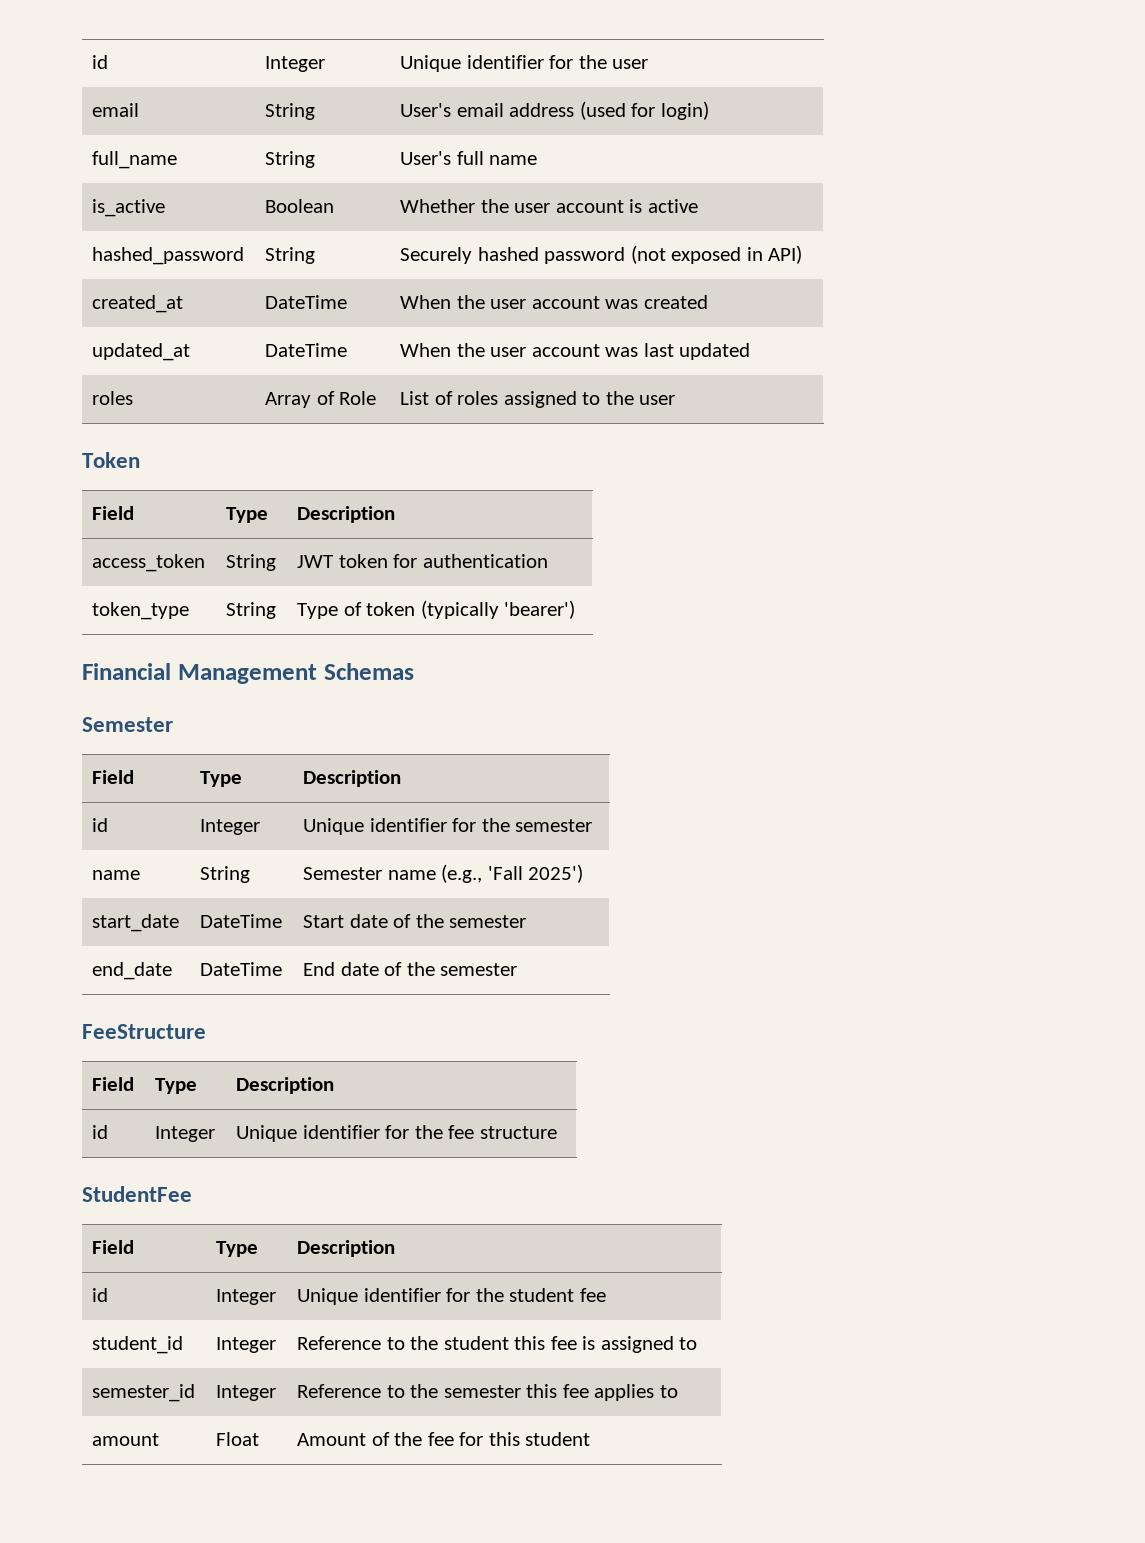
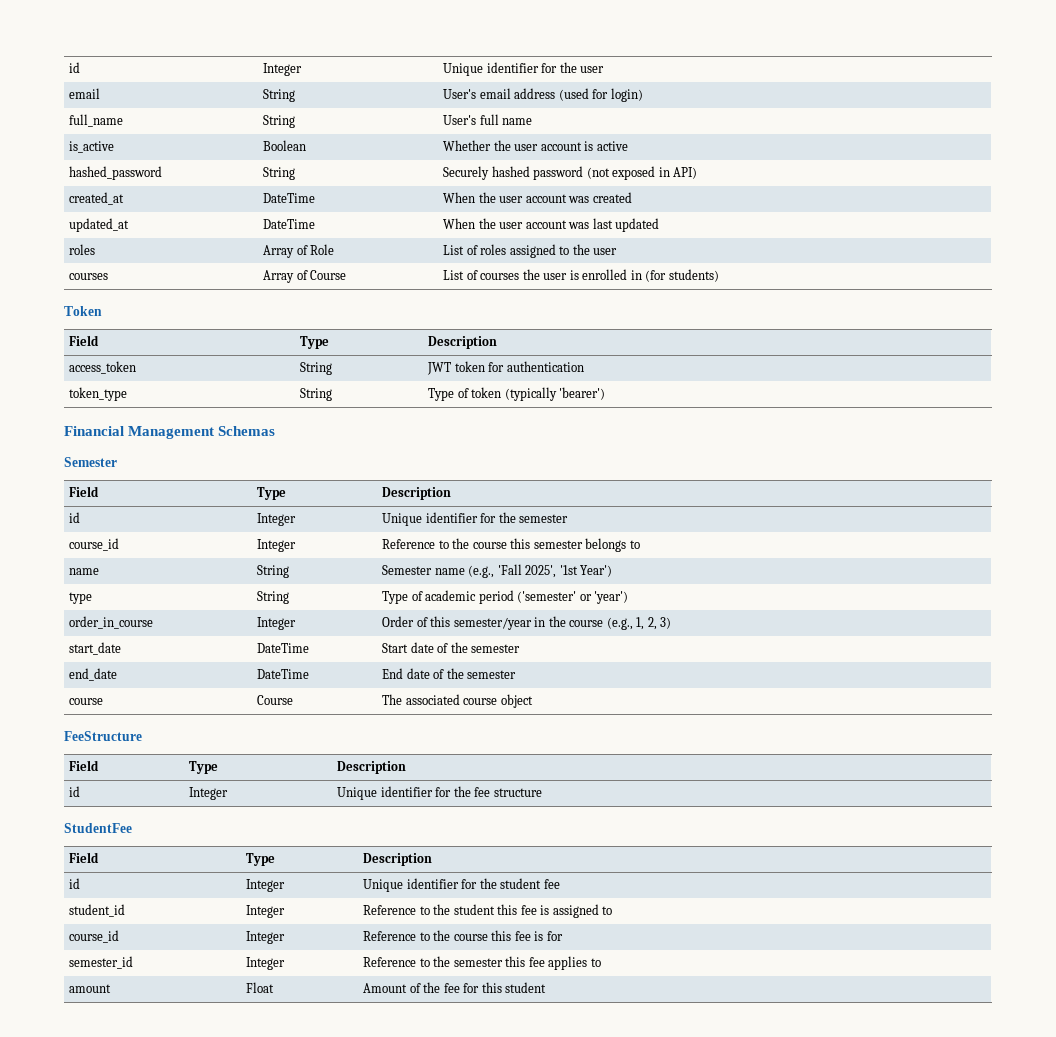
(676, 400) none -> [69,273,109,280] [263,270,347,283] [443,269,719,282] // courses | Array of Course | List of courses the user is enrolled in (for students)
(593, 825) none -> [69,538,120,551] [257,539,297,552] [382,538,640,552] // course_id | Integer | Reference to the course this semester belongs to
[528,864,584,883] 2025') -> [525,565,613,578] [69,592,93,604] [257,591,290,604] [382,590,629,604] [69,616,154,629] [257,617,297,630] [382,616,672,630] 2025', '1st Year') // type | String | Type of academic period ('semester' or 'year') // order_in_course | Integer | Order of this semester/year in the course (e.g., 1, 2, 3)
(518, 969) none -> [69,698,104,705] [257,695,294,705] [382,694,533,708] // course | Course | The associated course object
(698, 1343) none -> [69,930,120,943] [246,931,286,944] [363,930,563,941] // course_id | Integer | Reference to the course this fee is for

